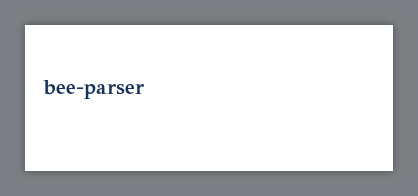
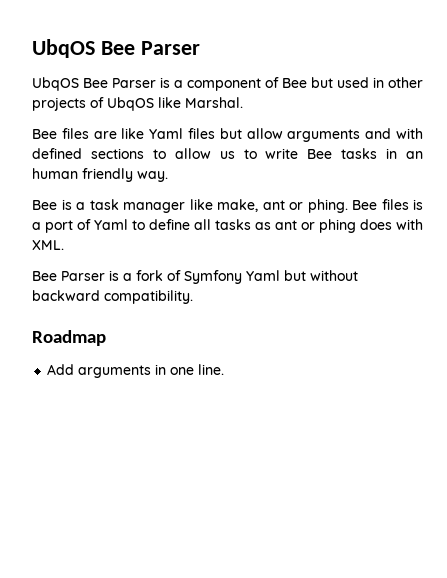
[43,80,145,99] bee-parser -> [32,39,200,58] [32,77,423,91] [32,97,243,111] [32,128,424,142] [32,148,423,159] [32,168,168,182] [32,199,423,213] [32,219,423,233] [32,240,64,250] [32,270,358,284] [32,290,193,304] [32,330,106,346] [47,364,225,378] UbqOS Bee Parser // UbqOS Bee Parser is a component of Bee but used in other projects of UbqOS like Marshal. // Bee files are like Yaml files but allow arguments and with defined sections to allow us to write Bee tasks in an human friendly way. // Bee is a task manager like make, ant or phing. Bee files is a port of Yaml to define all tasks as ant or phing does with XML. // Bee Parser is a fork of Symfony Yaml but without backward compatibility. // Roadmap // Add arguments in one line.

